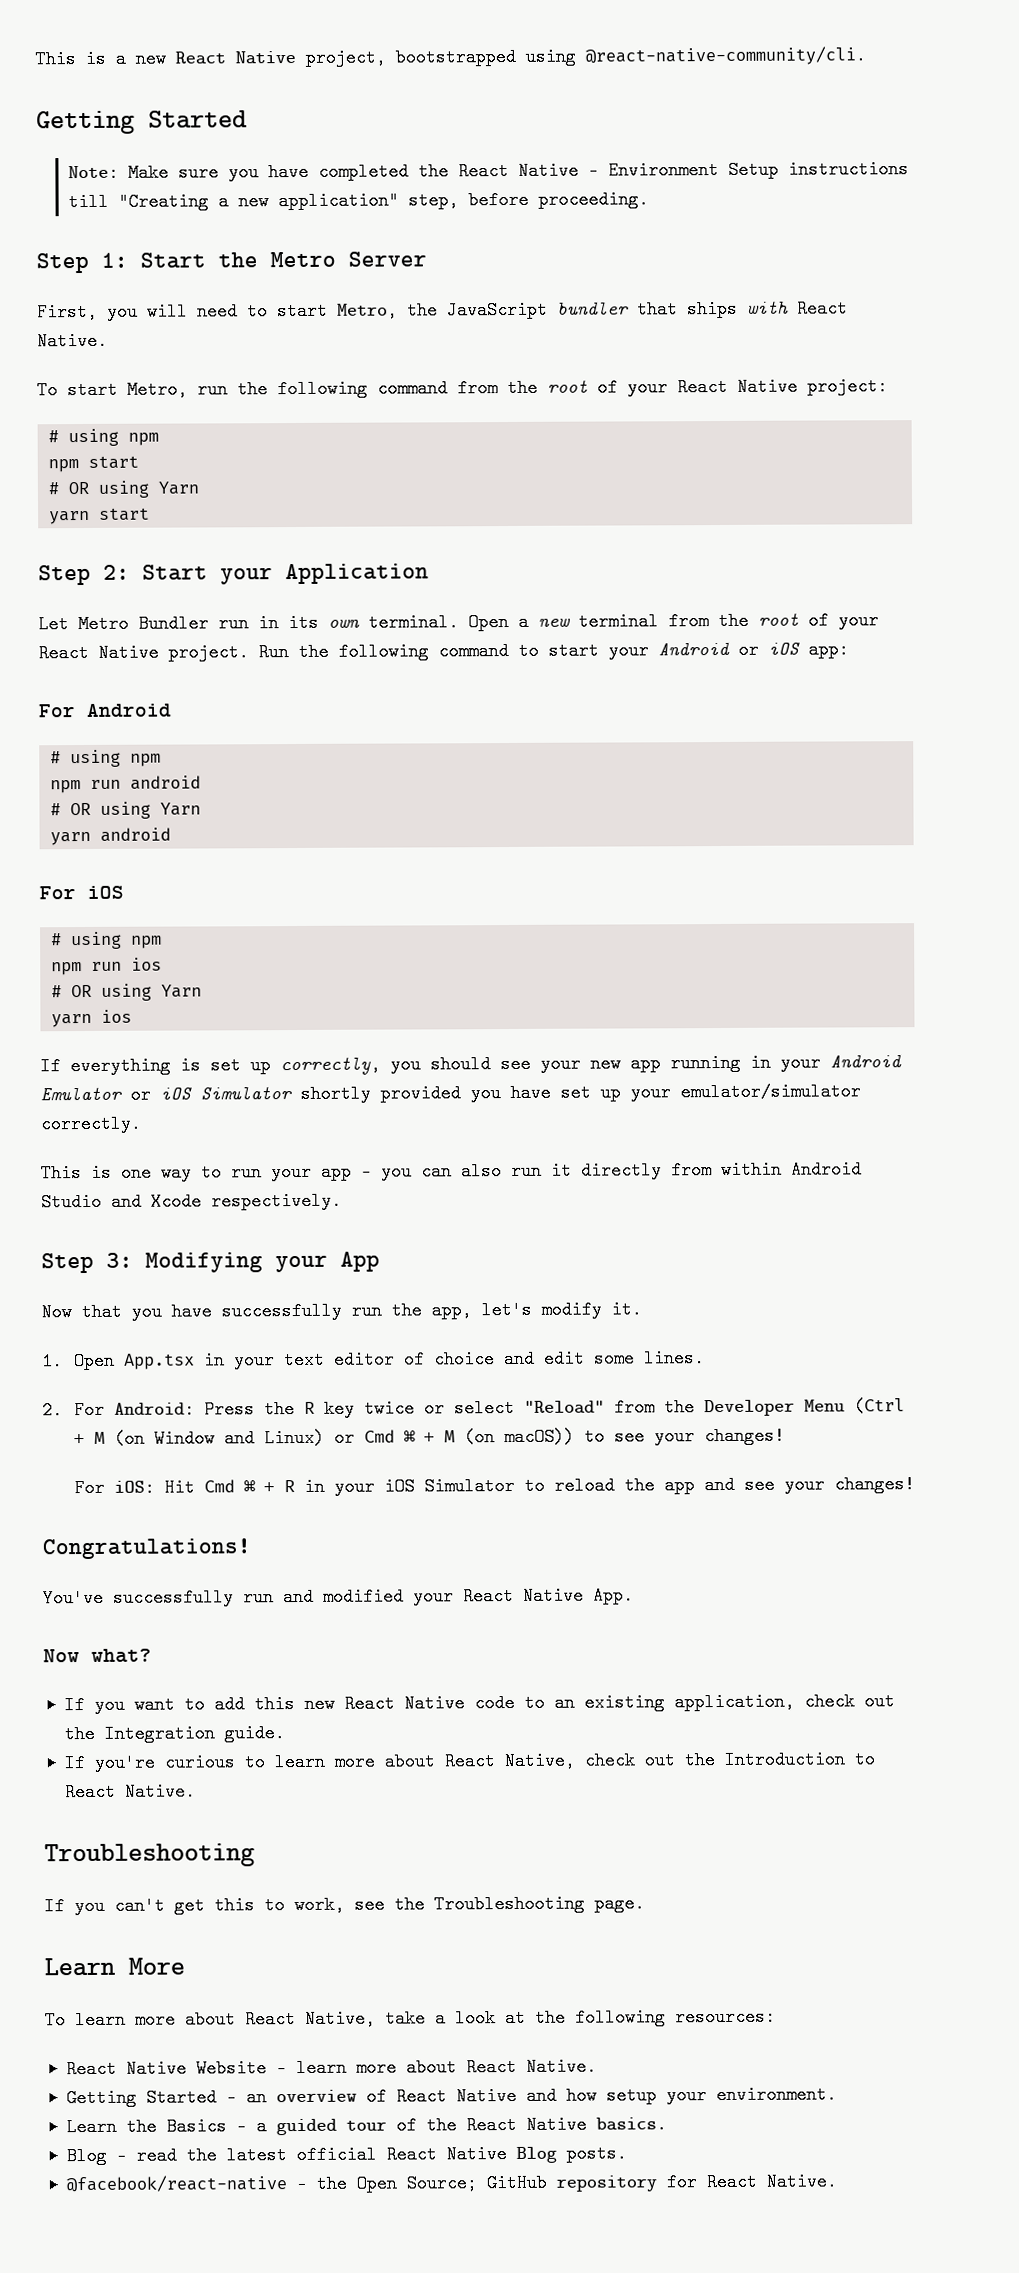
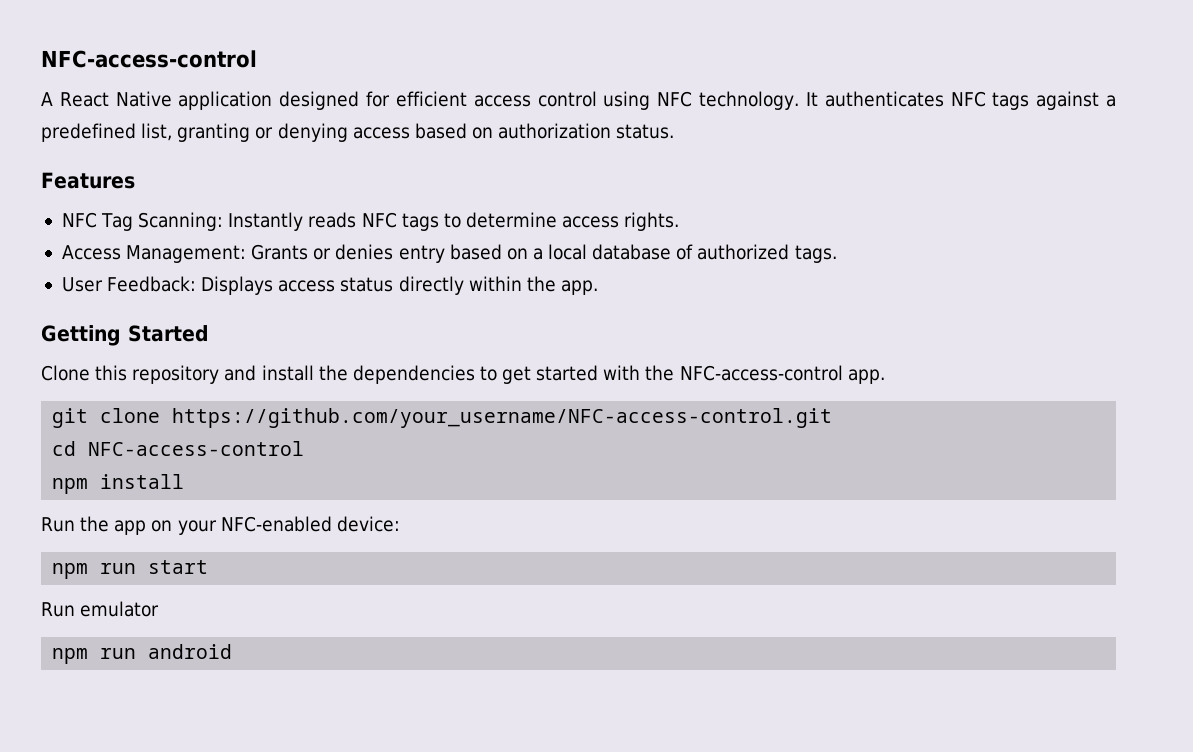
[35,46,866,69] [36,110,248,135] [68,160,910,183] [68,190,650,212] [36,251,427,274] [37,299,848,322] [37,331,108,351] [37,377,888,400] [48,428,160,447] [48,455,140,473] [48,480,200,498] [49,507,151,525] [38,563,429,586] [38,611,879,634] [38,640,849,663] [38,703,172,718] [50,749,162,768] [50,775,202,794] [50,801,202,819] [50,827,172,846] [39,885,124,900] [51,931,163,950] [51,957,163,976] [51,983,203,1001] [51,1009,133,1028] [40,1053,902,1076] [40,1082,861,1104] [40,1114,141,1134] [41,1160,862,1183] [41,1191,342,1212] [41,1251,380,1274] [41,1300,642,1322] [42,1349,706,1371] [42,1397,906,1420] [74,1426,786,1449] [74,1475,916,1498] [42,1538,251,1560] [43,1586,634,1608] [43,1648,152,1663] [63,1692,895,1715] [63,1724,285,1744] [63,1750,875,1773] [64,1782,196,1802] [44,1843,255,1868] [44,1894,645,1916] [44,1957,185,1977] [45,2007,776,2030] [65,2057,597,2079] [65,2085,837,2108] [65,2115,667,2137] [65,2144,627,2166] [65,2172,837,2194] This is a new React Native project, bootstrapped using @react-native-community/cli. // Getting Started // Note: Make sure you have completed the React Native - Environment Setup instructions till "Creating a new application" step, before proceeding. // Step 1: Start the Metro Server // First, you will need to start Metro, the JavaScript bundler that ships with React Native. // To start Metro, run the following command from the root of your React Native project: // # using npm // npm start // # OR using Yarn // yarn start // Step 2: Start your Application // Let Metro Bundler run in its own terminal. Open a new terminal from the root of your React Native project. Run the following command to start your Android or iOS app: // For Android // # using npm // npm run android // # OR using Yarn // yarn android // For iOS // # using npm // npm run ios // # OR using Yarn // yarn ios // If everything is set up correctly, you should see your new app running in your Android Emulator or iOS Simulator shortly provided you have set up your emulator/simulator correctly. // This is one way to run your app — you can also run it directly from within Android Studio and Xcode respectively. // Step 3: Modifying your App // Now that you have successfully run the app, let's modify it. // 1. Open App.tsx in your text editor of choice and edit some lines. // 2. For Android: Press the R key twice or select "Reload" from the Developer Menu (Ctrl + M (on Window and Linux) or Cmd ⌘ + M (on macOS)) to see your changes! // For iOS: Hit Cmd ⌘ + R in your iOS Simulator to reload the app and see your changes! // Congratulations! // You've successfully run and modified your React Native App. // Now what? // If you want to add this new React Native code to an existing application, check out the Integration guide. // If you're curious to learn more about React Native, check out the Introduction to React Native. // Troubleshooting // If you can't get this to work, see the Troubleshooting page. // Learn More // To learn more about React Native, take a look at the following resources: // React Native Website - learn more about React Native. // Getting Started - an overview of React Native and how setup your environment. // Learn the Basics - a guided tour of the React Native basics. // Blog - read the latest official React Native Blog posts. // @facebook/react-native - the Open Source; GitHub repository for React Native. -> [41,50,257,68] [41,91,1116,110] [41,123,675,142] [41,172,135,189] [61,212,680,231] [61,244,837,263] [61,276,598,295] [41,325,209,346] [41,365,885,384] [52,408,833,428] [52,441,305,456] [52,474,185,494] [41,516,400,535] [52,560,209,579] [41,601,160,617] [52,644,233,664] NFC-access-control // A React Native application designed for efficient access control using NFC technology. It authenticates NFC tags against a predefined list, granting or denying access based on authorization status. // Features // NFC Tag Scanning: Instantly reads NFC tags to determine access rights. // Access Management: Grants or denies entry based on a local database of authorized tags. // User Feedback: Displays access status directly within the app. // Getting Started // Clone this repository and install the dependencies to get started with the NFC-access-control app. // git clone https://github.com/your_username/NFC-access-control.git // cd NFC-access-control // npm install // Run the app on your NFC-enabled device: // npm run start // Run emulator // npm run android

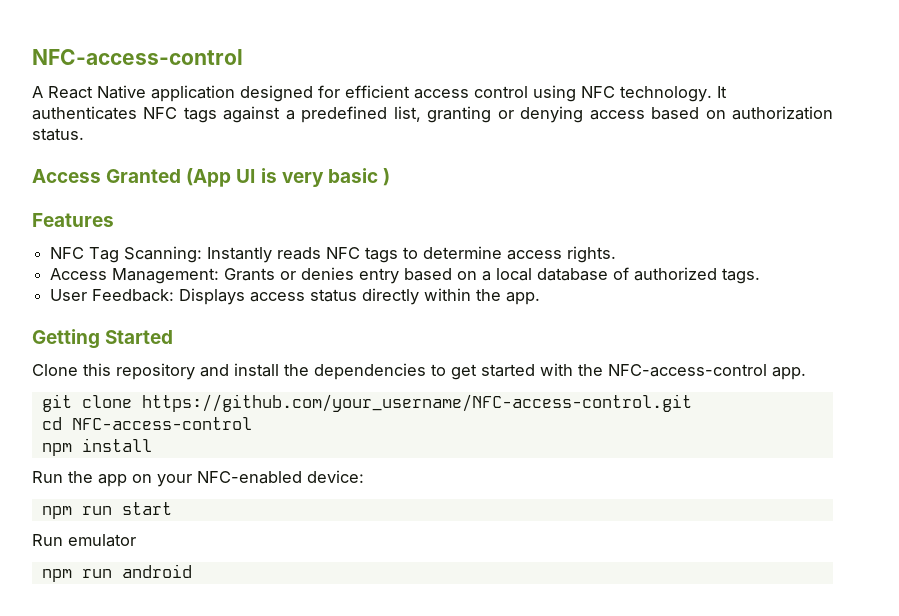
(675, 131) none -> [32,168,390,187] // Access Granted (App UI is very basic )

